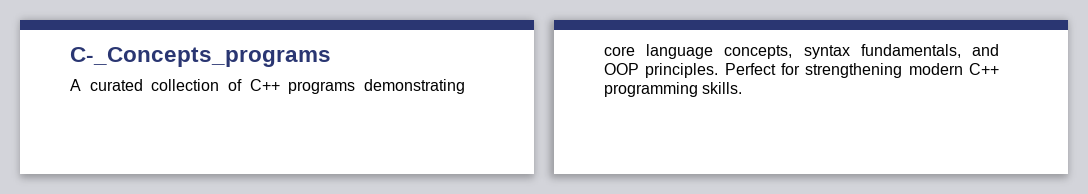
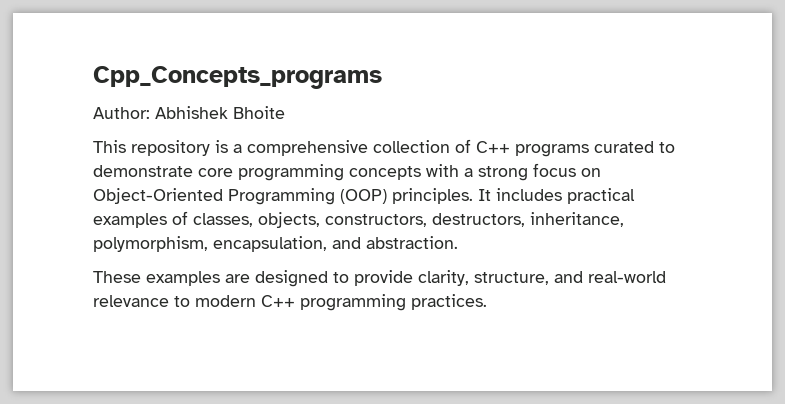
[70,47,331,67] [70,79,466,94] [604,44,999,59] [604,63,903,78] C-_Concepts_programs // A curated collection of C++ programs demonstrating core language concepts, syntax fundamentals, and OOP principles. Perfect for strengthening -> [93,66,382,89] [93,106,285,119] [93,139,675,157] [93,163,601,181] [93,188,635,205] [93,211,624,228] [93,236,458,252] [93,270,666,287] [93,295,190,307] Cpp_Concepts_programs // Author: Abhishek Bhoite // This repository is a comprehensive collection of C++ programs curated to demonstrate core programming concepts with a strong focus on Object-Oriented Programming (OOP) principles. It includes practical examples of classes, objects, constructors, destructors, inheritance, polymorphism, encapsulation, and abstraction. // These examples are designed to provide clarity, structure, and real-world relevance to
[702,82,743,94] skills. -> [411,294,487,310] practices.

